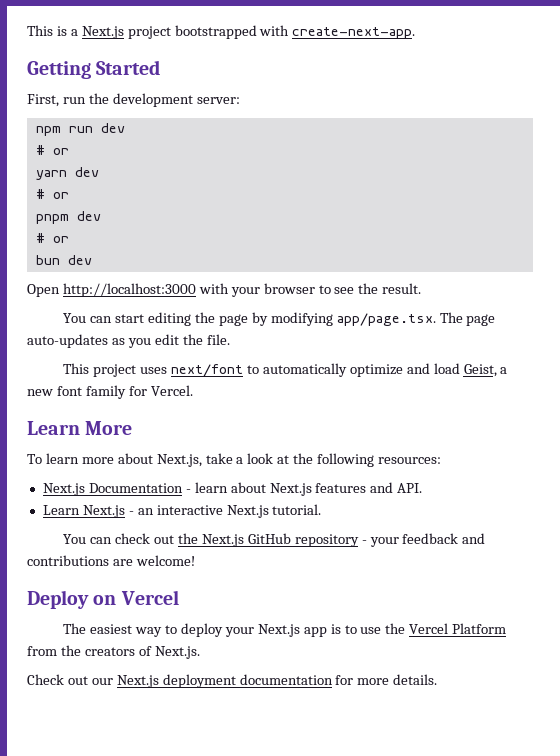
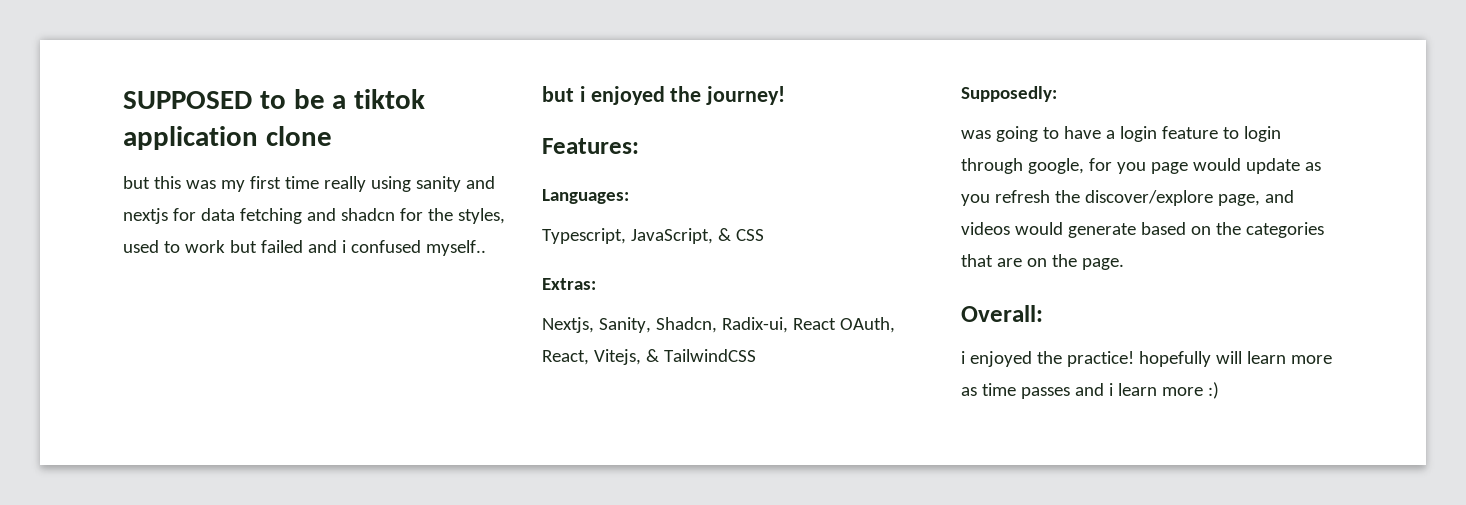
[27,25,416,39] [27,60,161,79] [27,93,240,107] [35,123,125,136] [35,145,69,155] [35,167,99,180] [35,189,69,199] [35,211,101,224] [35,233,69,243] [35,255,92,265] [27,283,422,297] [63,312,496,326] [27,334,230,348] [63,363,508,377] [27,385,193,399] [27,421,133,435] [27,453,442,467] [42,482,423,496] [42,504,322,518] [63,533,486,547] [27,555,195,566] [27,590,179,609] [63,623,507,637] [27,645,200,659] [27,674,438,688] This is a Next.js project bootstrapped with create-next-app. // Getting Started // First, run the development server: // npm run dev // # or // yarn dev // # or // pnpm dev // # or // bun dev // Open http://localhost:3000 with your browser to see the result. // You can start editing the page by modifying app/page.tsx. The page auto-updates as you edit the file. // This project uses next/font to automatically optimize and load Geist, a new font family for Vercel. // Learn More // To learn more about Next.js, take a look at the following resources: // Next.js Documentation - learn about Next.js features and API. // Learn Next.js - an interactive Next.js tutorial. // You can check out the Next.js GitHub repository - your feedback and contributions are welcome! // Deploy on Vercel // The easiest way to deploy your Next.js app is to use the Vercel Platform from the creators of Next.js. // Check out our Next.js deployment documentation for more details. -> [123,89,426,109] [123,126,332,150] [123,176,495,192] [123,208,505,224] [123,240,486,256] [542,86,786,105] [542,138,639,154] [542,189,629,204] [542,228,764,244] [542,278,596,290] [542,317,895,333] [542,349,756,365] [961,86,1057,102] [961,126,1281,142] [961,158,1321,174] [961,190,1294,206] [961,222,1324,238] [961,254,1124,270] [961,305,1043,322] [961,351,1332,367] [961,382,1219,399] SUPPOSED to be a tiktok application clone // but this was my first time really using sanity and nextjs for data fetching and shadcn for the styles, used to work but failed and i confused myself.. // but i enjoyed the journey! // Features: // Languages: // Typescript, JavaScript, & CSS // Extras: // Nextjs, Sanity, Shadcn, Radix-ui, React OAuth, React, Vitejs, & TailwindCSS // Supposedly: // was going to have a login feature to login through google, for you page would update as you refresh the discover/explore page, and videos would generate based on the categories that are on the page. // Overall: // i enjoyed the practice! hopefully will learn more as time passes and i learn more :)

